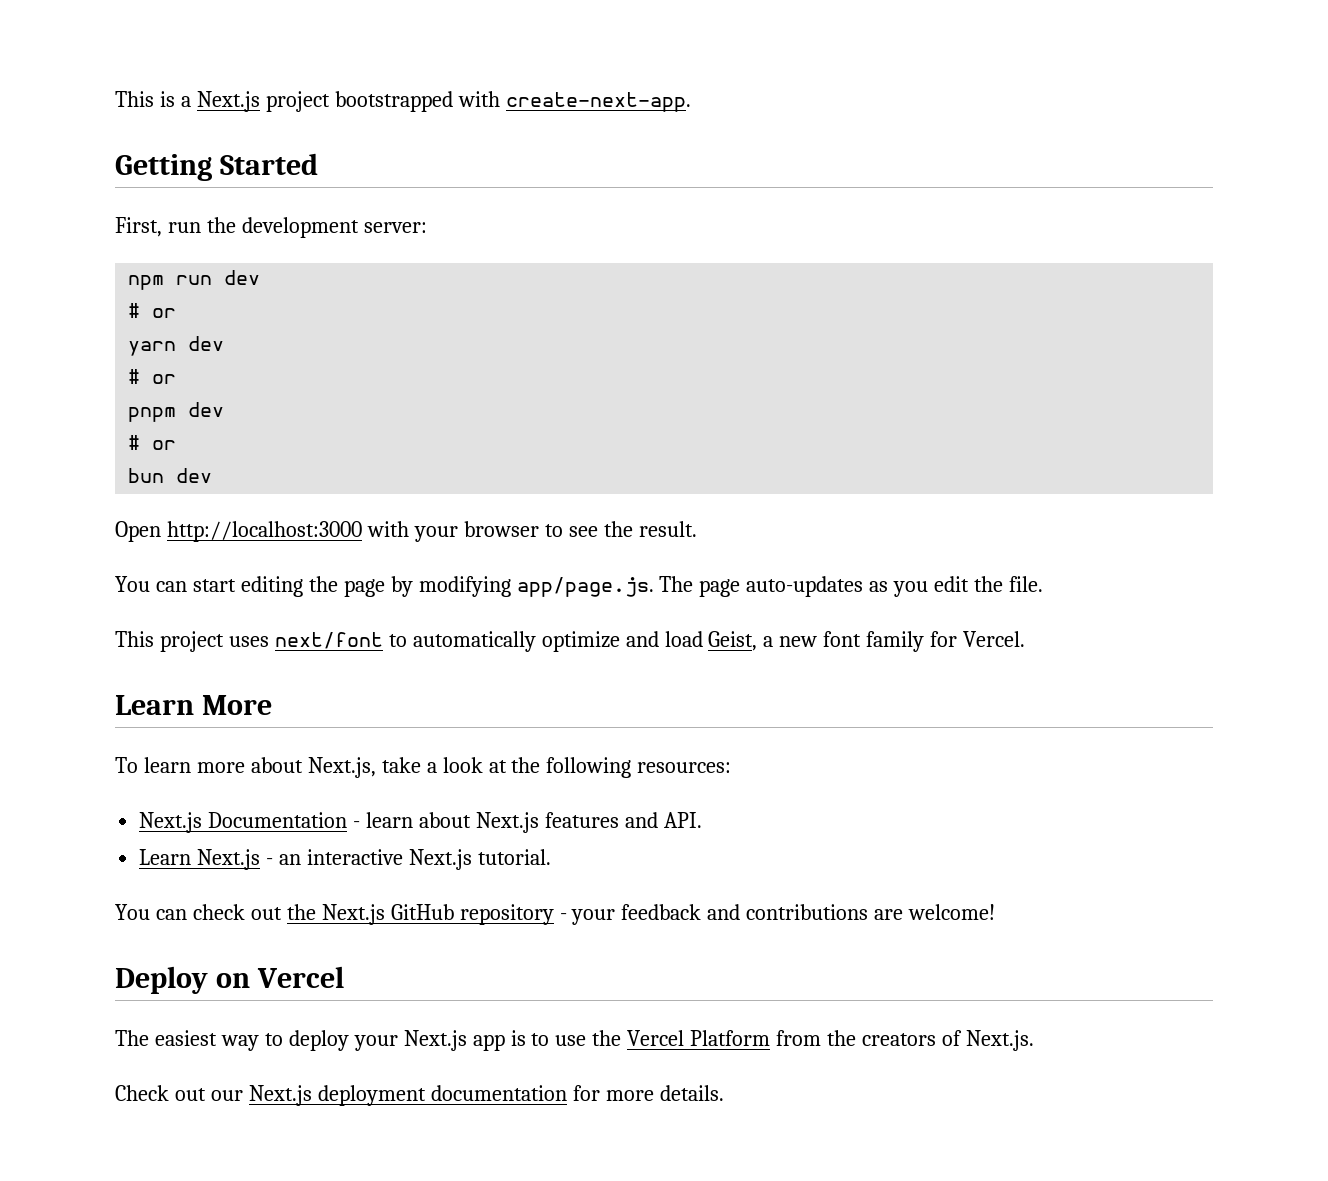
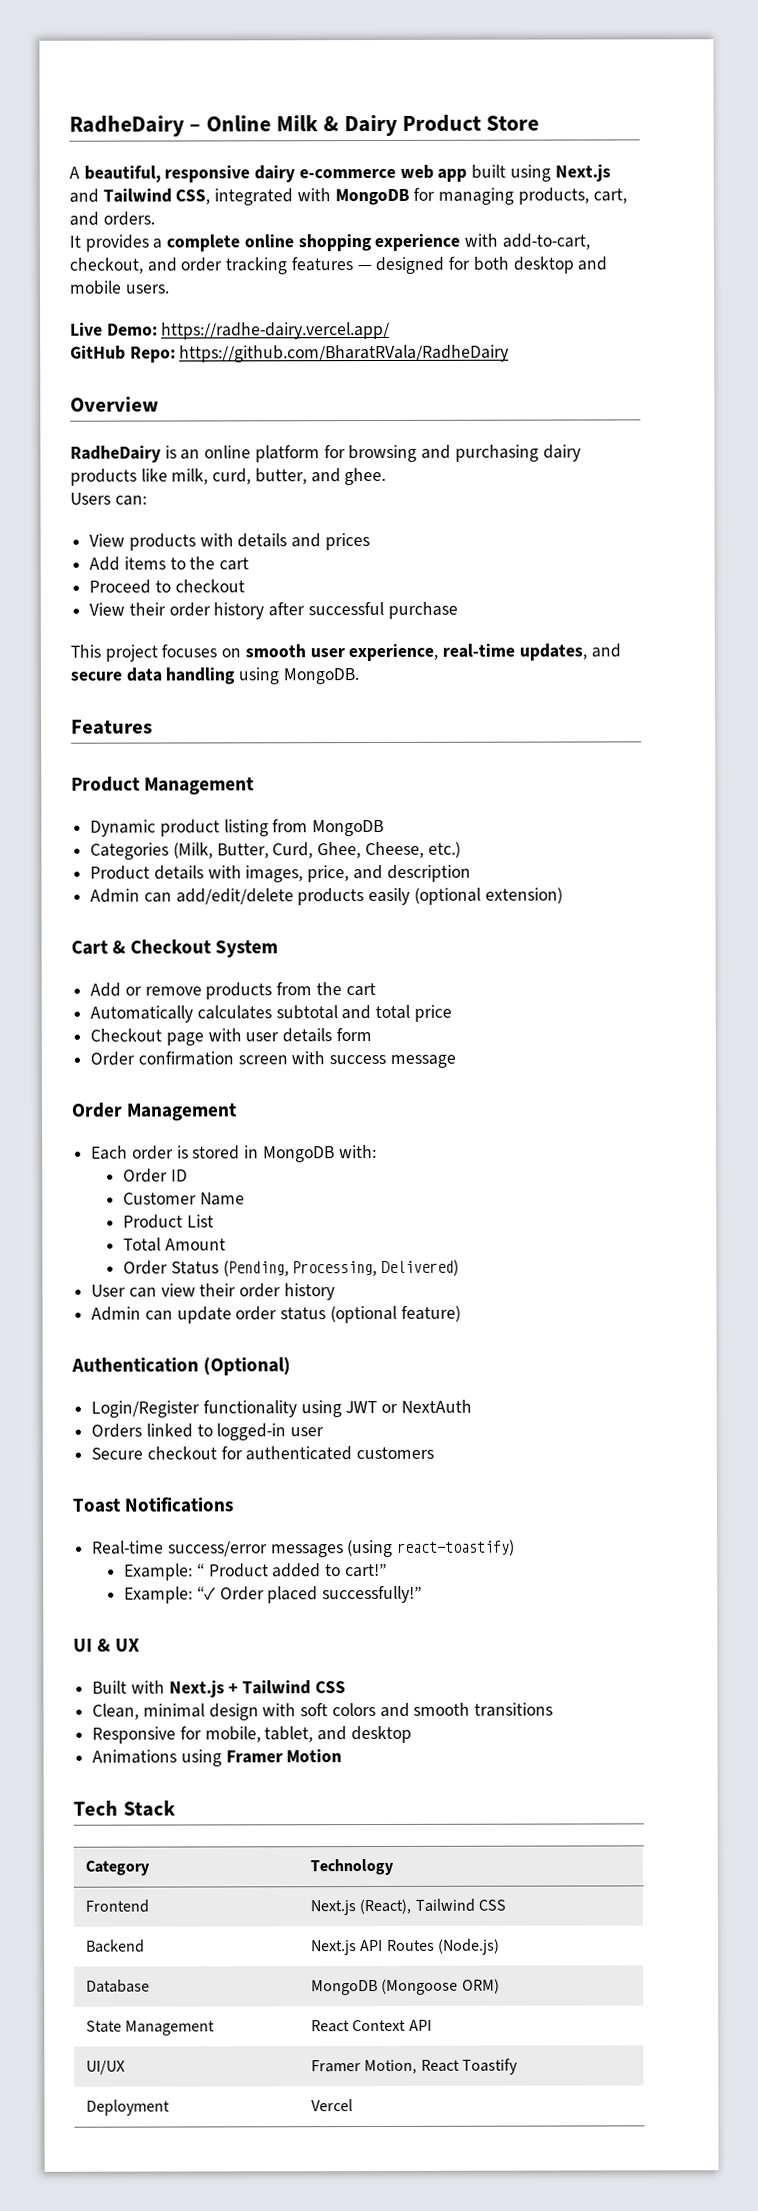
[115,91,691,112] [115,153,318,181] [115,217,427,238] [128,270,261,290] [128,303,177,318] [128,336,225,356] [128,369,177,384] [128,402,225,422] [128,435,177,450] [128,468,213,483] [115,521,697,542] [115,576,1044,597] [115,631,1026,652] [115,695,272,715] [115,757,732,778] [139,812,702,833] [139,849,551,870] [115,904,996,925] [115,966,344,994] [115,1030,1034,1051] [115,1085,724,1106] This is a Next.js project bootstrapped with create-next-app. // Getting Started // First, run the development server: // npm run dev // # or // yarn dev // # or // pnpm dev // # or // bun dev // Open http://localhost:3000 with your browser to see the result. // You can start editing the page by modifying app/page.js. The page auto-updates as you edit the file. // This project uses next/font to automatically optimize and load Geist, a new font family for Vercel. // Learn More // To learn more about Next.js, take a look at the following resources: // Next.js Documentation - learn about Next.js features and API. // Learn Next.js - an interactive Next.js tutorial. // You can check out the Next.js GitHub repository - your feedback and contributions are welcome! // Deploy on Vercel // The easiest way to deploy your Next.js app is to use the Vercel Platform from the creators of Next.js. // Check out our Next.js deployment documentation for more details. -> [69,114,539,137] [69,164,611,183] [69,187,627,206] [69,211,155,226] [69,233,590,252] [69,256,608,275] [69,280,170,295] [70,321,391,340] [70,344,510,363] [70,396,159,412] [70,444,581,463] [70,467,387,486] [70,492,147,506] [89,533,370,551] [89,556,250,571] [89,579,245,594] [89,601,458,620] [70,643,621,662] [70,667,359,685] [71,719,153,735] [71,776,255,795] [90,819,385,837] [90,841,461,860] [90,864,471,883] [90,887,563,906] [71,939,279,958] [90,982,376,1000] [90,1004,452,1023] [90,1028,372,1046] [90,1051,456,1068] [71,1102,238,1121] [91,1145,377,1163] [123,1168,188,1183] [123,1192,245,1206] [123,1214,214,1229] [123,1237,226,1252] [123,1259,460,1277] [91,1283,335,1301] [91,1305,461,1324] [71,1357,292,1376] [91,1399,472,1418] [91,1423,325,1441] [91,1446,435,1461] [72,1496,234,1513] [92,1539,516,1558] [124,1563,387,1581] [124,1585,423,1604] [73,1638,141,1652] [92,1680,346,1698] [92,1702,554,1721] [92,1725,412,1744] [92,1749,343,1767] [73,1800,176,1817] [85,1860,151,1876] [310,1858,395,1876] [85,1899,150,1913] [310,1898,507,1916] [86,1939,146,1953] [311,1938,501,1956] [86,1979,151,1993] [311,1978,500,1996] [86,2020,216,2036] [311,2019,432,2033] [86,2060,126,2075] [311,2058,519,2075] [86,2099,171,2116] [311,2099,354,2112] RadheDairy – Online Milk & Dairy Product Store // A beautiful, responsive dairy e-commerce web app built using Next.js and Tailwind CSS, integrated with MongoDB for managing products, cart, and orders. // It provides a complete online shopping experience with add-to-cart, checkout, and order tracking features — designed for both desktop and mobile users. // Live Demo: https://radhe-dairy.vercel.app/ // GitHub Repo: https://github.com/BharatRVala/RadheDairy // Overview // RadheDairy is an online platform for browsing and purchasing dairy products like milk, curd, butter, and ghee. // Users can: // View products with details and prices // Add items to the cart // Proceed to checkout // View their order history after successful purchase // This project focuses on smooth user experience, real-time updates, and secure data handling using MongoDB. // Features // Product Management // Dynamic product listing from MongoDB // Categories (Milk, Butter, Curd, Ghee, Cheese, etc.) // Product details with images, price, and description // Admin can add/edit/delete products easily (optional extension) // Cart & Checkout System // Add or remove products from the cart // Automatically calculates subtotal and total price // Checkout page with user details form // Order confirmation screen with success message // Order Management // Each order is stored in MongoDB with: // Order ID // Customer Name // Product List // Total Amount // Order Status (Pending, Processing, Delivered) // User can view their order history // Admin can update order status (optional feature) // Authentication (Optional) // Login/Register functionality using JWT or NextAuth // Orders linked to logged-in user // Secure checkout for authenticated customers // Toast Notifications // Real-time success/error messages (using react-toastify) // Example: “ Product added to cart!” // Example: “✓ Order placed successfully!” // UI & UX // Built with Next.js + Tailwind CSS // Clean, minimal design with soft colors and smooth transitions // Responsive for mobile, tablet, and desktop // Animations using Framer Motion // Tech Stack // Category | Technology // Frontend | Next.js (React), Tailwind CSS // Backend | Next.js API Routes (Node.js) // Database | MongoDB (Mongoose ORM) // State Management | React Context API // UI/UX | Framer Motion, React Toastify // Deployment | Vercel

